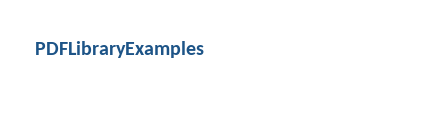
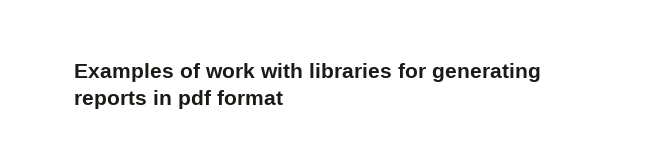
[35,41,204,58] PDFLibraryExamples -> [74,63,541,82] [74,90,283,109] Examples of work with libraries for generating reports in pdf format

